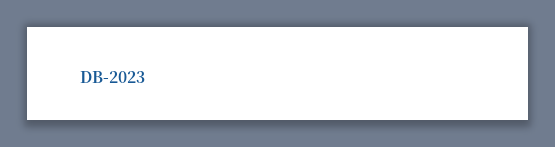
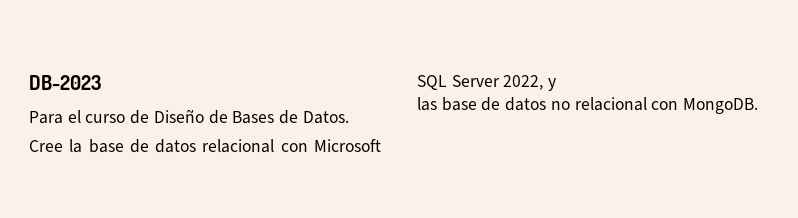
(145, 77) none -> [29,109,349,124] [29,139,381,153] [417,75,557,91] [417,97,759,114] // Para el curso de Diseño de Bases de Datos. // Cree la base de datos relacional con Microsoft SQL Server 2022, y // las base de datos no relacional con MongoDB.

